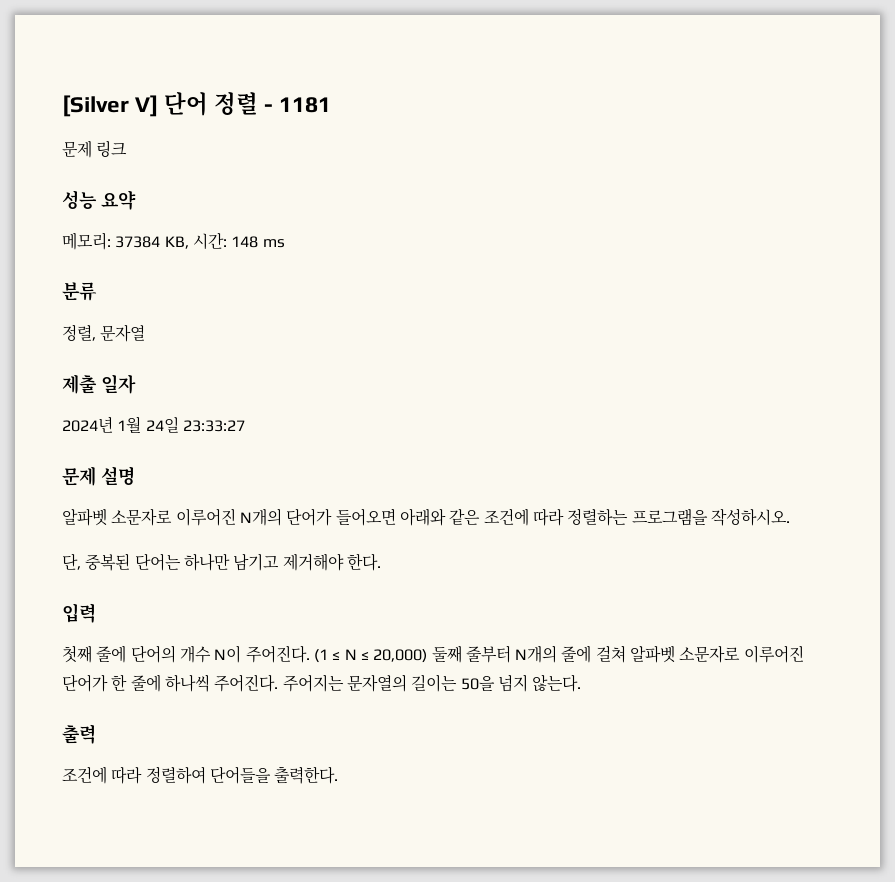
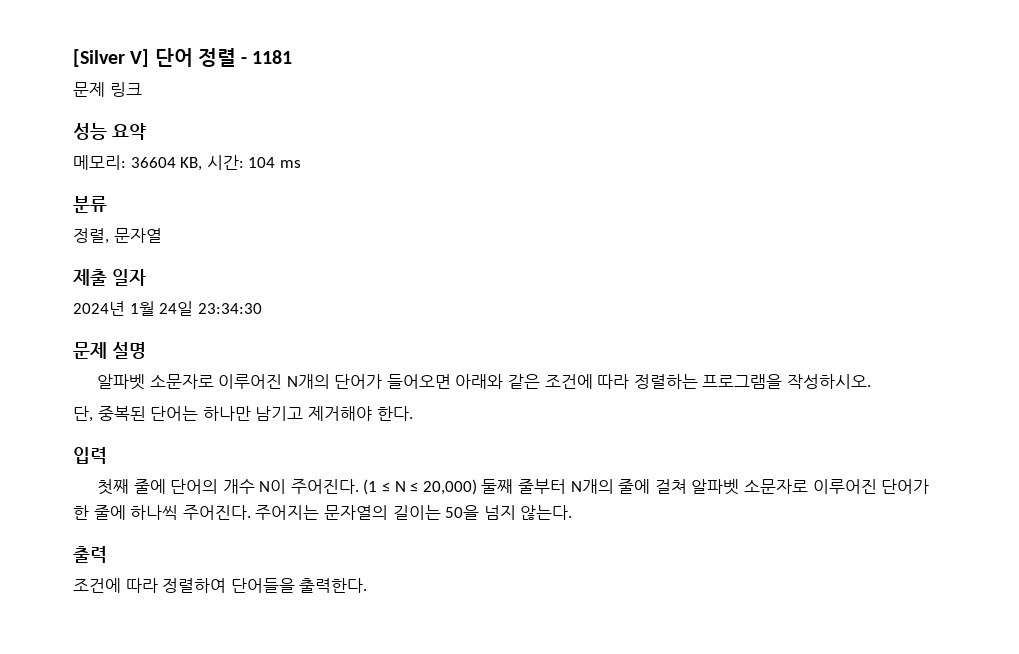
[115,236,161,248] 37384 -> [130,157,176,168] 36604
[231,236,259,248] 148 -> [248,157,276,168] 104
[182,420,245,432] 23:33:27 -> [197,303,262,314] 23:34:30

